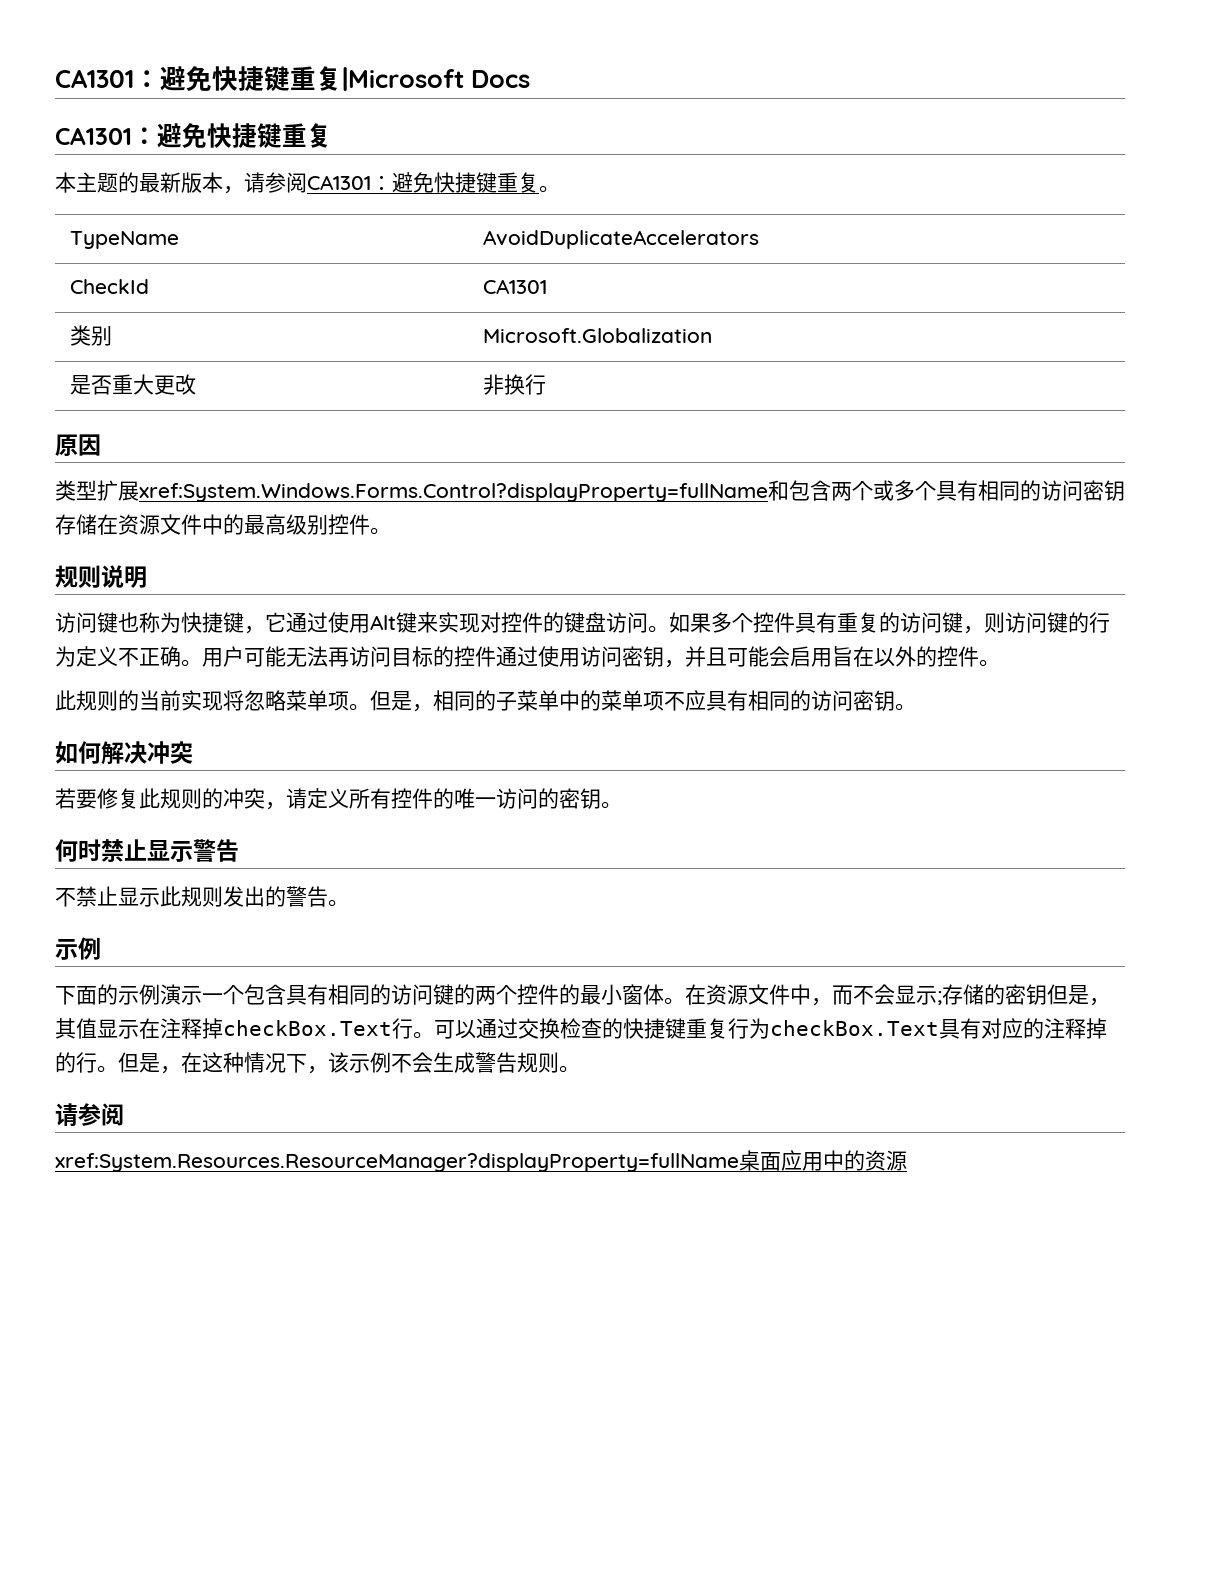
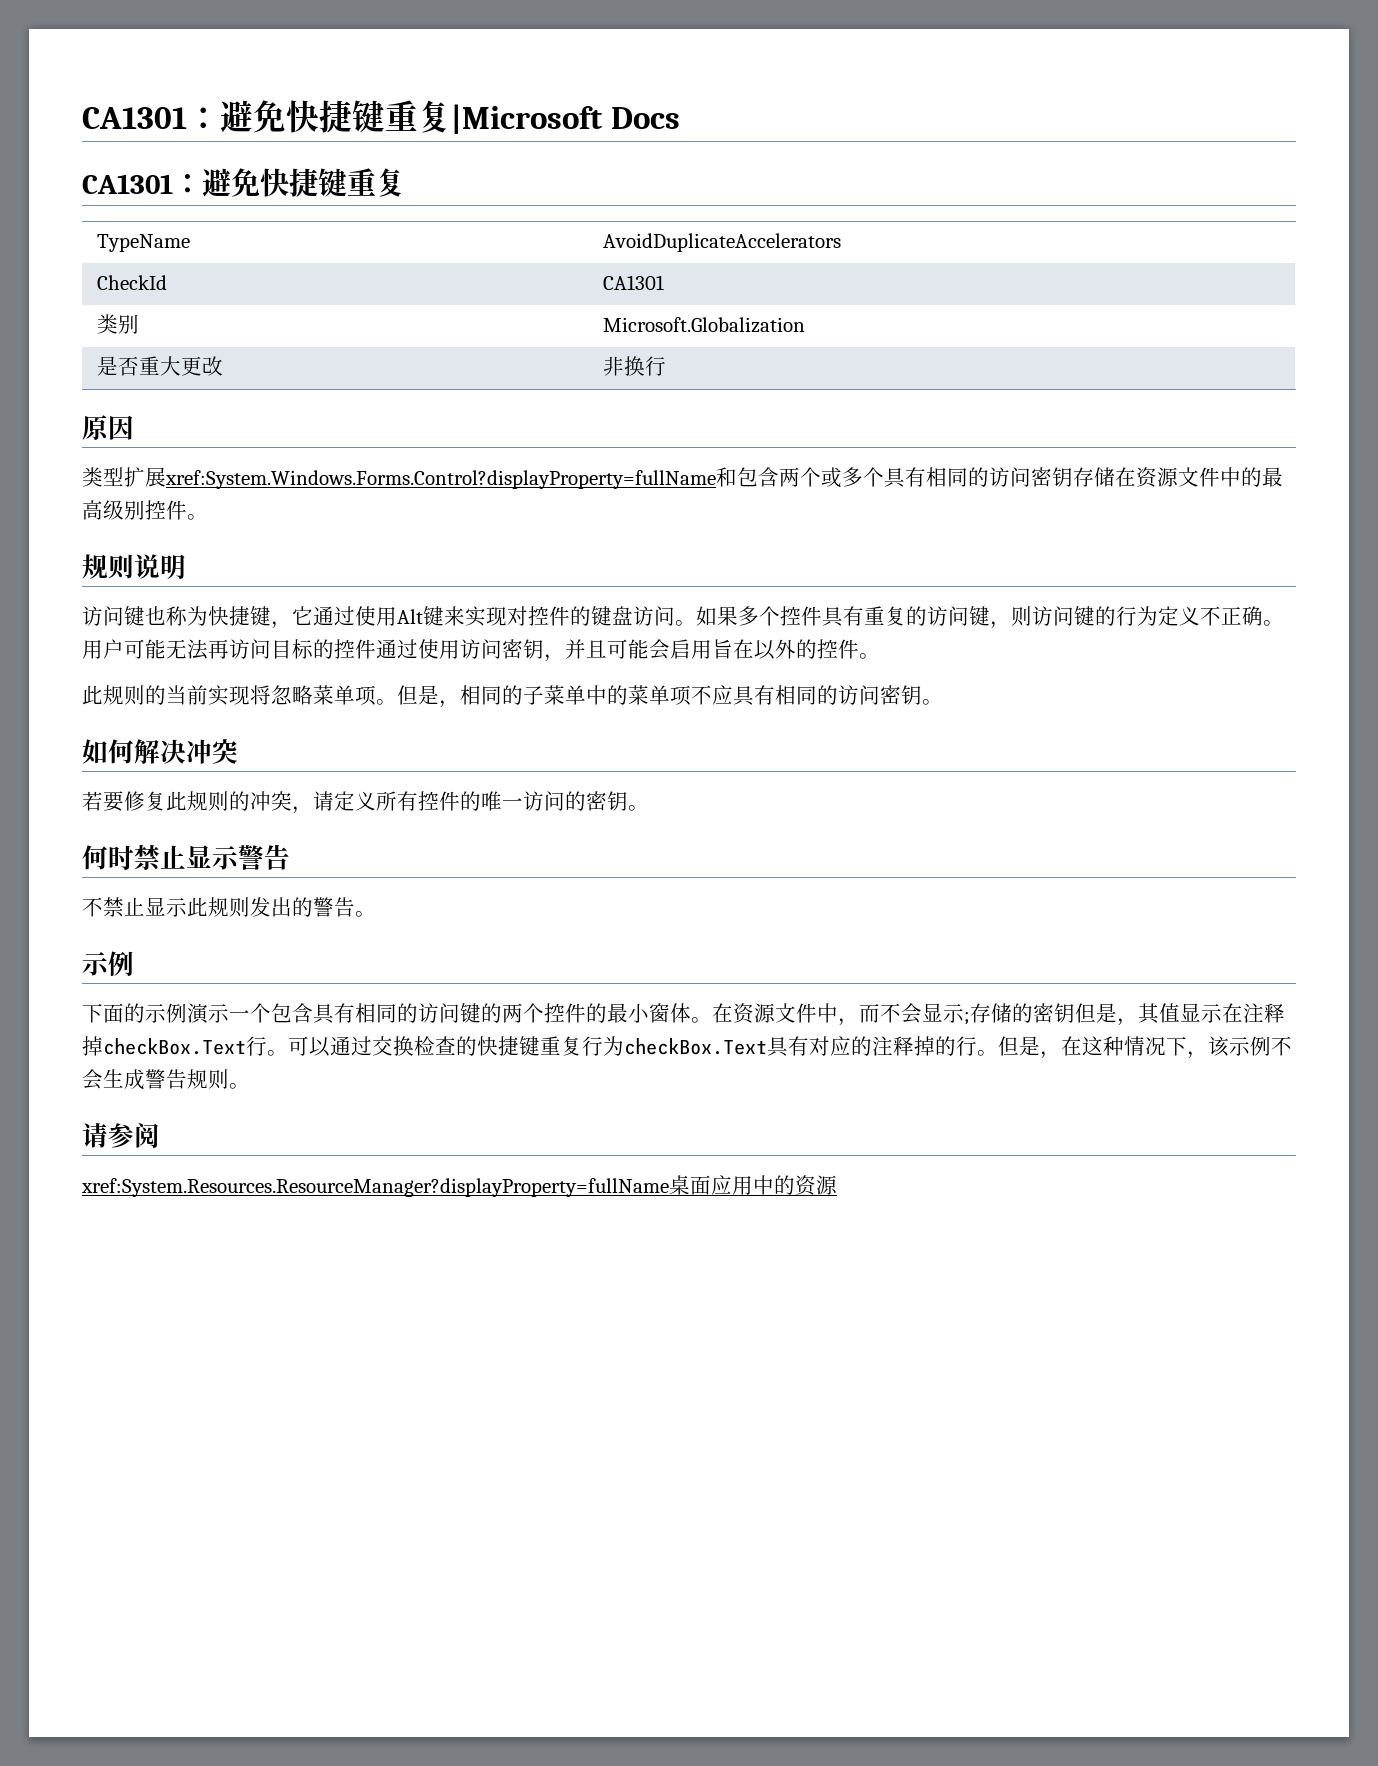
[55,172,560,194] // 本主题的最新版本，请参阅CA1301：避免快捷键重复。 -> (405, 182) none

